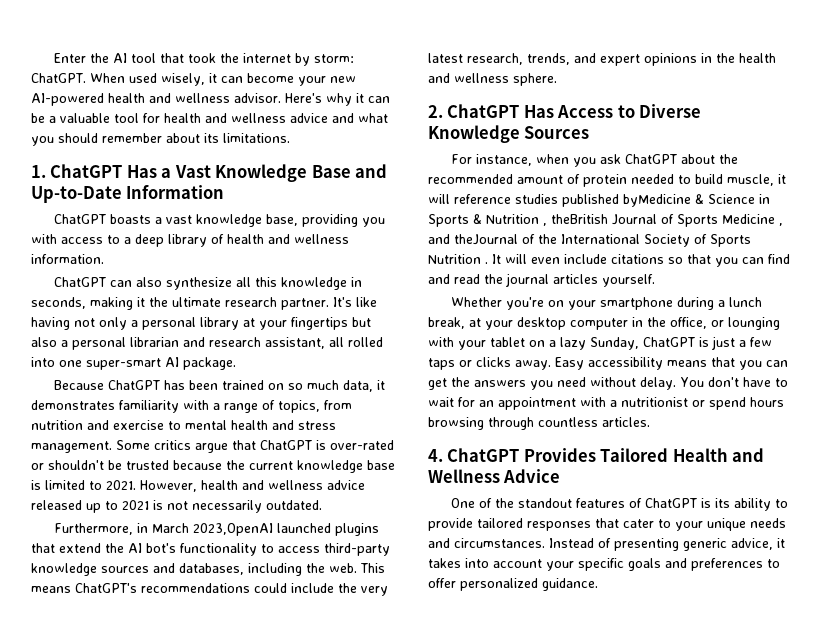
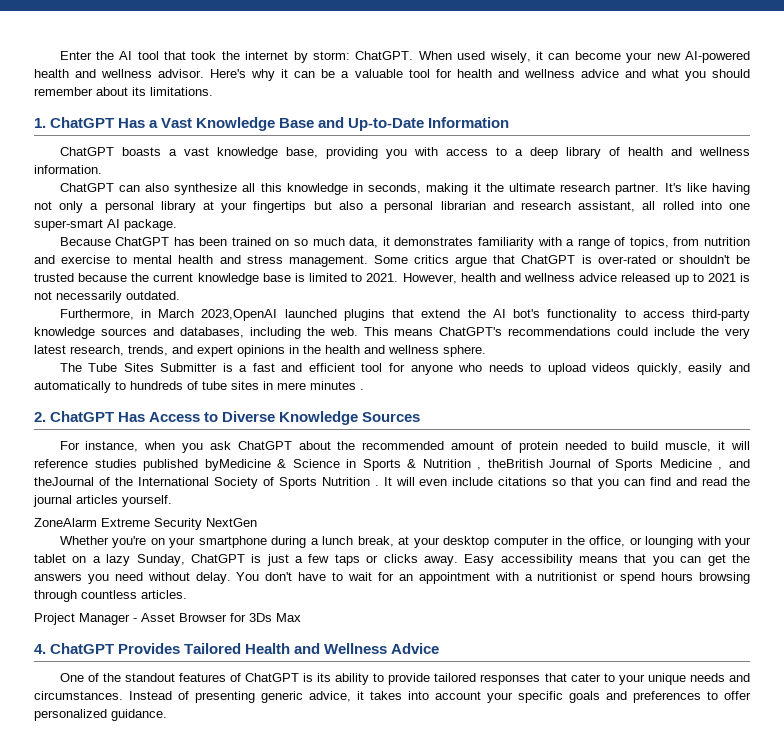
(557, 79) none -> [59,363,751,375] [34,381,364,393] // The Tube Sites Submitter is a fast and efficient tool for anyone who needs to upload videos quickly, easily and automatically to hundreds of tube sites in mere minutes .
(655, 280) none -> [34,518,257,530] // ZoneAlarm Extreme Security NextGen
(650, 422) none -> [34,613,301,625] // Project Manager - Asset Browser for 3Ds Max

